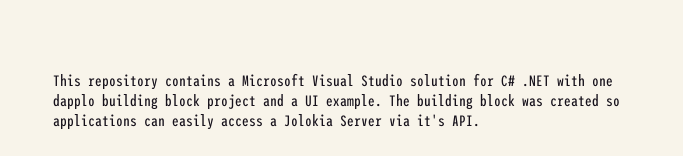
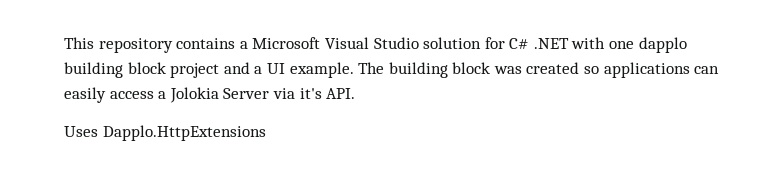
(480, 121) none -> [64,125,266,141] // Uses Dapplo.HttpExtensions

